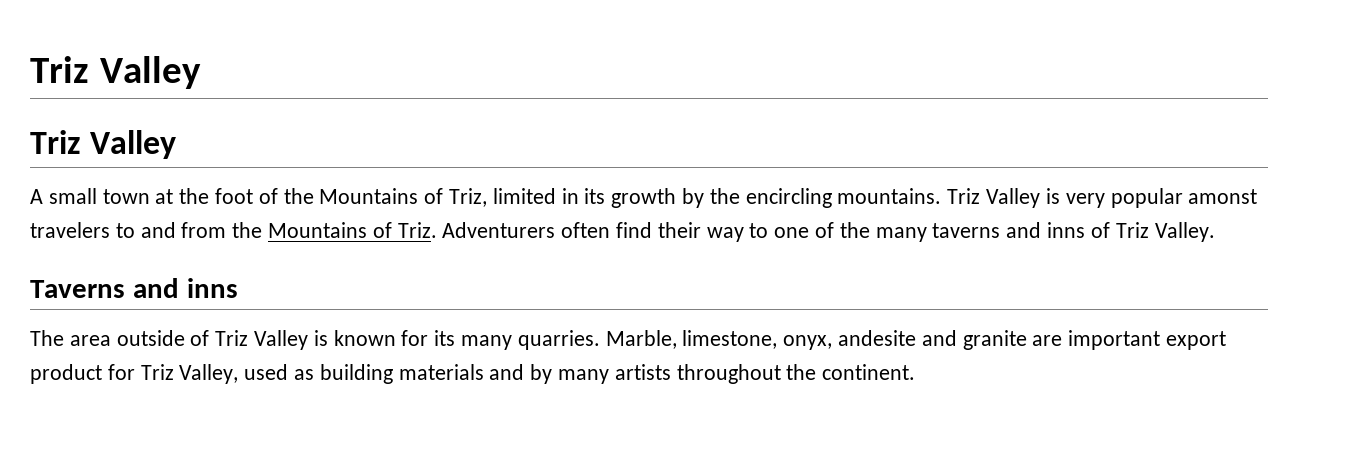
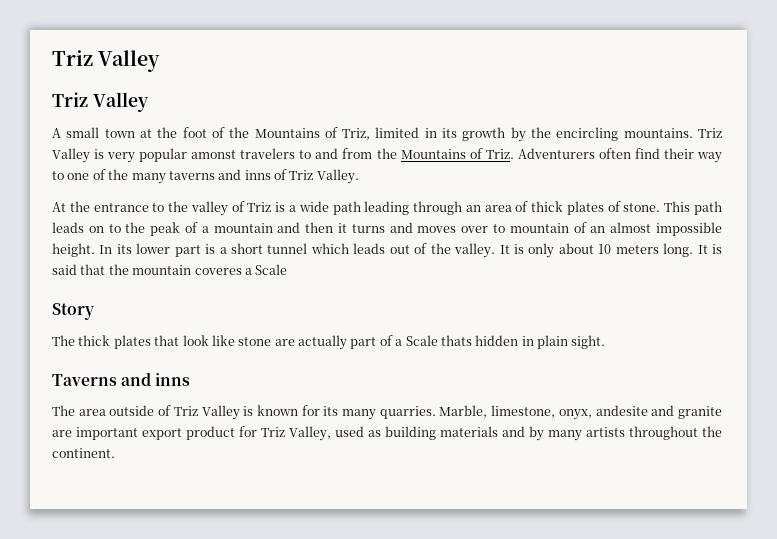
(1215, 232) none -> [52,201,722,216] [52,222,722,236] [52,243,722,258] [52,264,288,275] [52,303,94,320] [52,335,606,350] // At the entrance to the valley of Triz is a wide path leading through an area of thick plates of stone. This path leads on to the peak of a mountain and then it turns and moves over to mountain of an almost impossible height. In its lower part is a short tunnel which leads out of the valley. It is only about 10 meters long. It is said that the mountain coveres a Scale // Story // The thick plates that look like stone are actually part of a Scale thats hidden in plain sight.

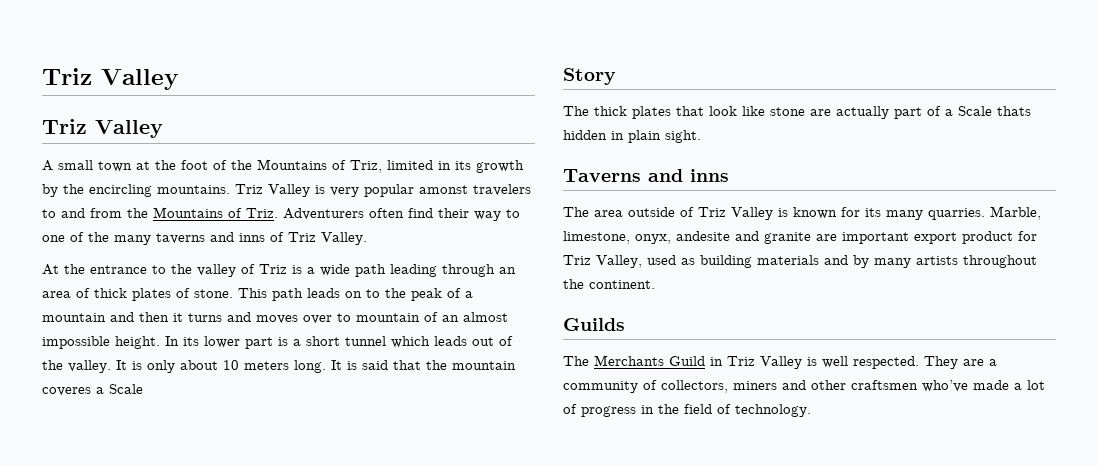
(115, 453) none -> [563,318,625,331] [563,355,997,369] [563,380,1045,393] [563,404,811,417] // Guilds // The Merchants Guild in Triz Valley is well respected. They are a community of collectors, miners and other craftsmen who’ve made a lot of progress in the field of technology.

